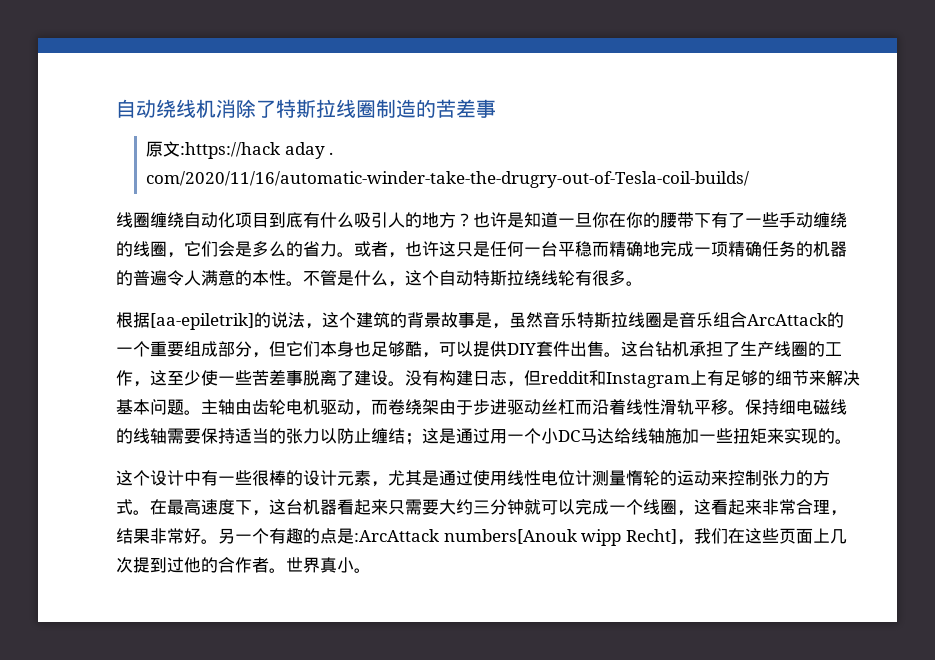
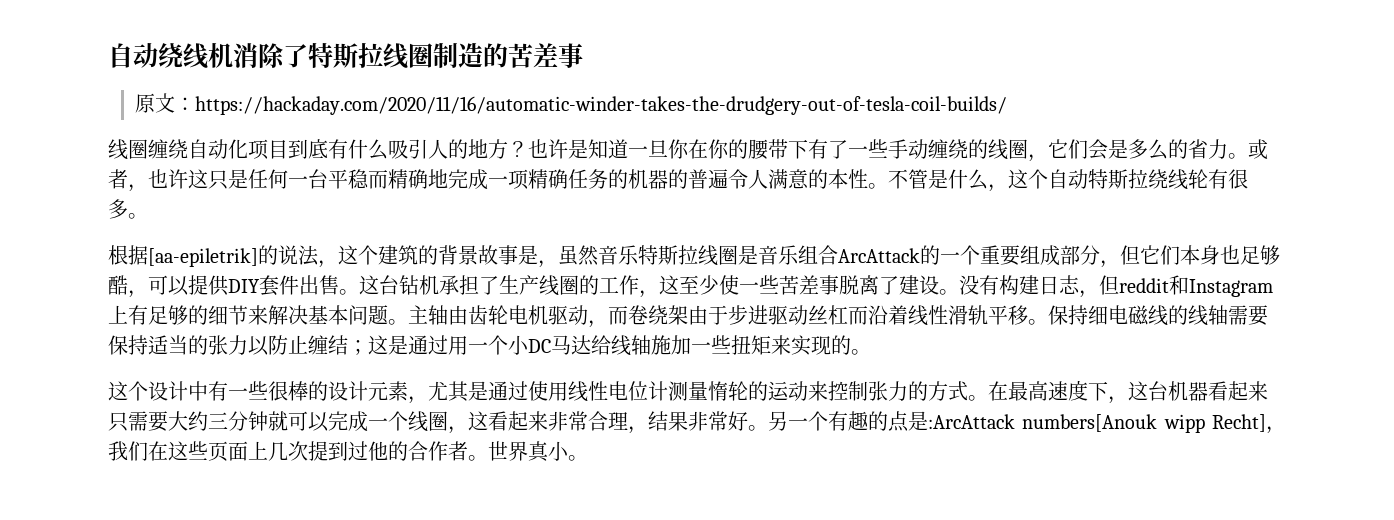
[179,142,334,159] [145,171,749,188] :https://hack aday . com/2020/11/16/automatic-winder-take-the-drugry-out-of-Tesla-coil-builds/ -> [174,96,1007,115] ：https://hackaday.com/2020/11/16/automatic-winder-takes-the-drudgery-out-of-tesla-coil-builds/

